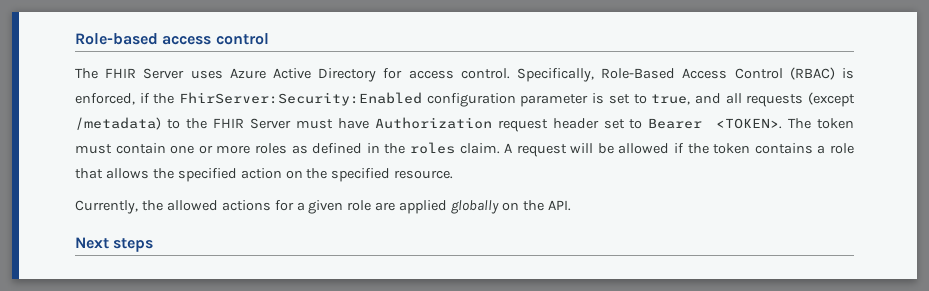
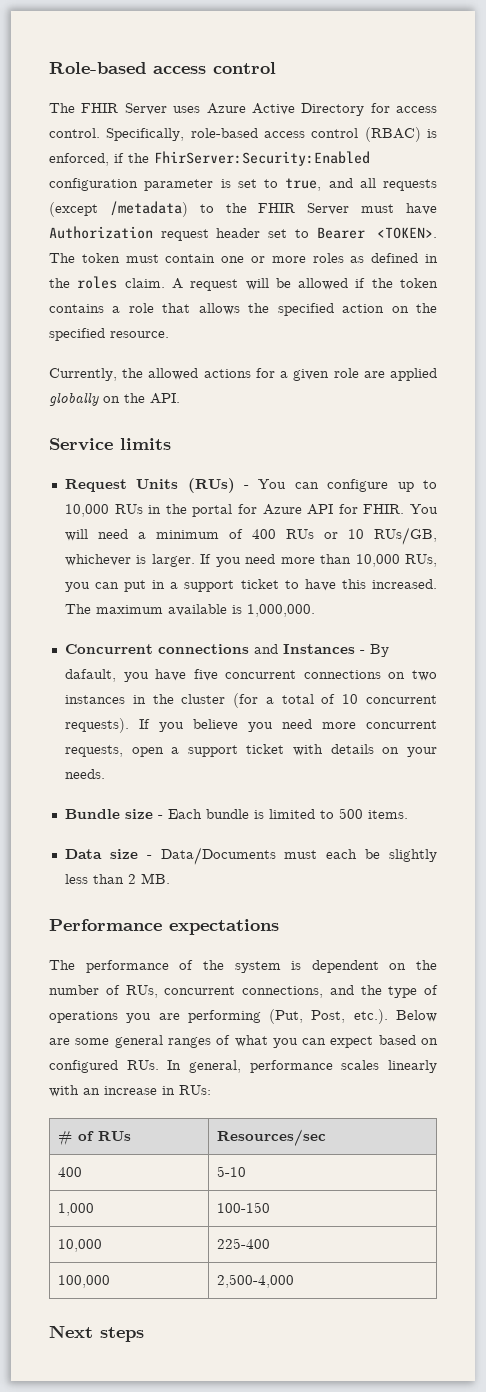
[601,68,783,79] Role-Based Access Control -> [190,128,359,138] role-based access control
(571, 205) none -> [49,438,171,451] [64,478,438,493] [64,504,439,517] [64,527,437,545] [64,554,437,567] [64,579,437,592] [64,604,315,617] [64,644,389,657] [64,669,437,682] [64,693,438,708] [64,718,438,733] [64,744,438,757] [64,769,105,779] [64,808,408,819] [64,847,437,865] [64,873,170,884] [49,919,279,935] [49,960,437,973] [49,985,438,998] [49,1009,437,1024] [49,1035,439,1048] [49,1060,437,1073] [49,1085,211,1097] [57,1130,131,1146] [216,1129,326,1146] [57,1167,82,1177] [216,1166,246,1177] [57,1203,94,1216] [216,1202,270,1213] [57,1239,102,1252] [216,1238,270,1249] [57,1275,110,1288] [216,1274,294,1288] // Service limits // Request Units (RUs) - You can configure up to 10,000 RUs in the portal for Azure API for FHIR. You will need a minimum of 400 RUs or 10 RUs/GB, whichever is larger. If you need more than 10,000 RUs, you can put in a support ticket to have this increased. The maximum available is 1,000,000. // Concurrent connections and Instances - By dafault, you have five concurrent connections on two instances in the cluster (for a total of 10 concurrent requests). If you believe you need more concurrent requests, open a support ticket with details on your needs. // Bundle size - Each bundle is limited to 500 items. // Data size - Data/Documents must each be slightly less than 2 MB. // Performance expectations // The performance of the system is dependent on the number of RUs, concurrent connections, and the type of operations you are performing (Put, Post, etc.). Below are some general ranges of what you can expect based on configured RUs. In general, performance scales linearly with an increase in RUs: // # of RUs | Resources/sec // 400 | 5-10 // 1,000 | 100-150 // 10,000 | 225-400 // 100,000 | 2,500-4,000

